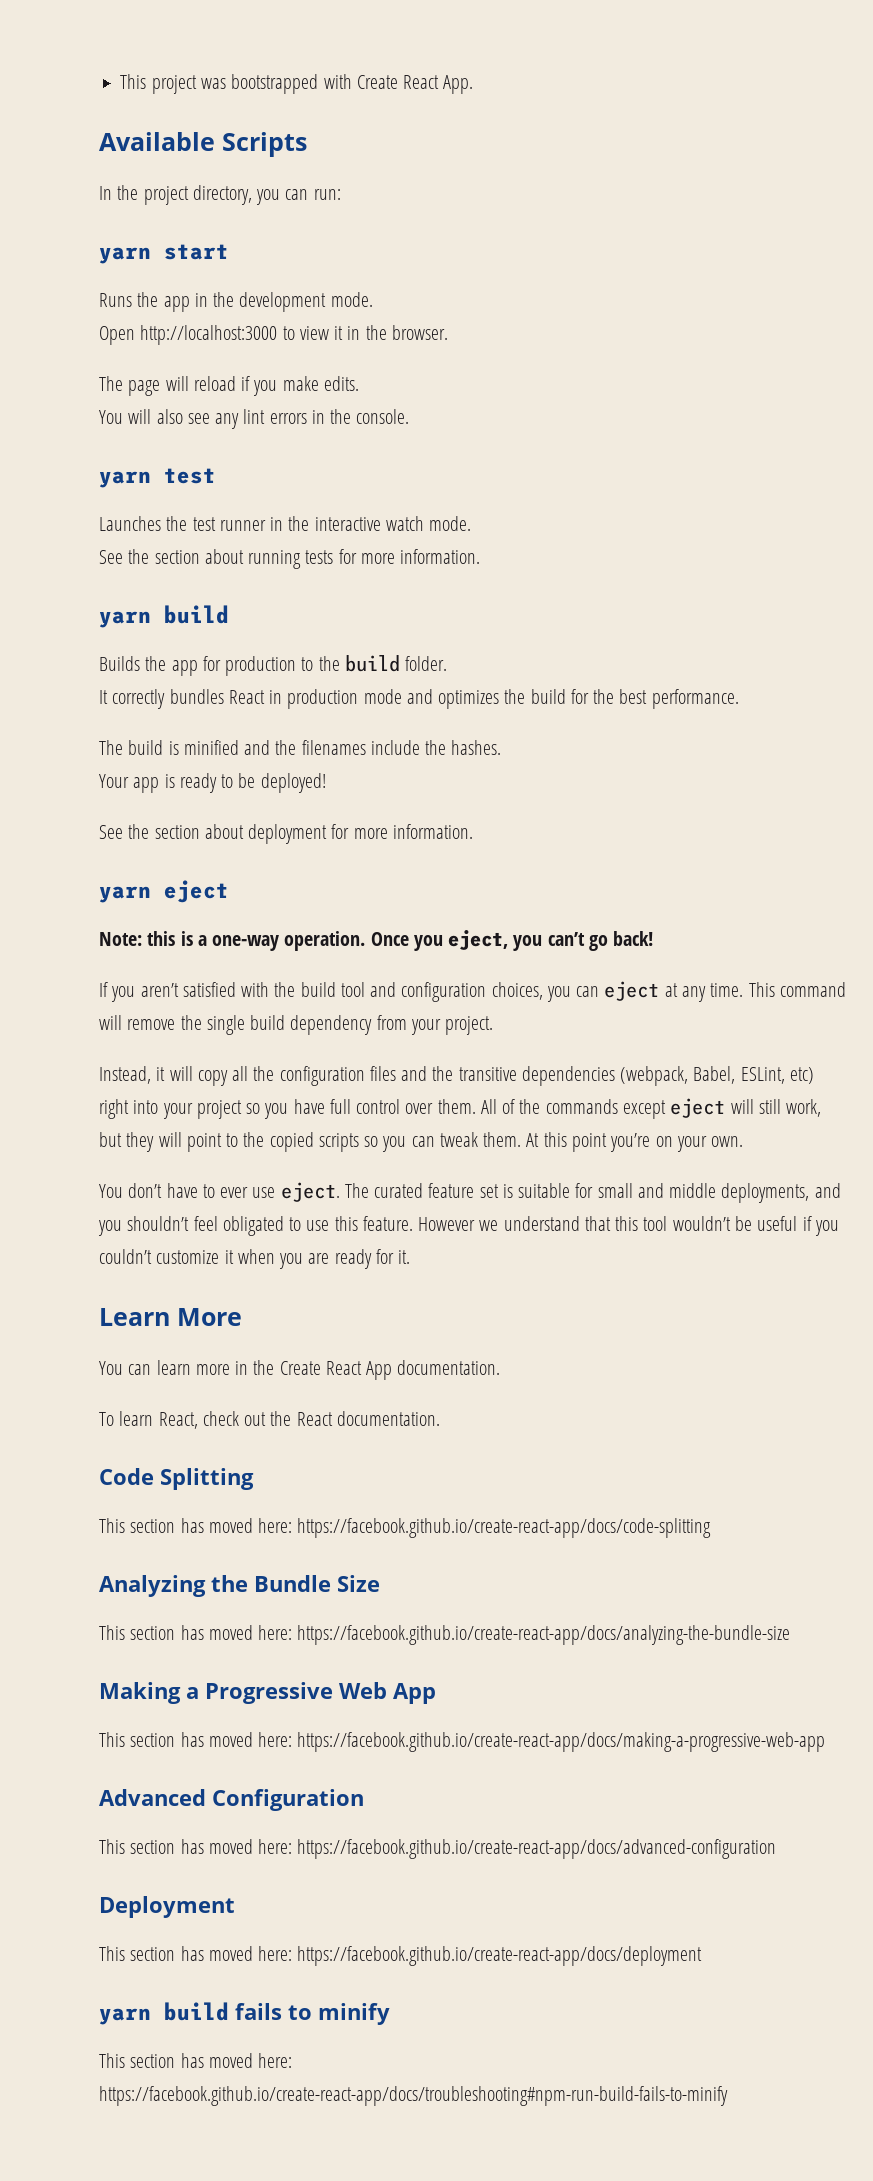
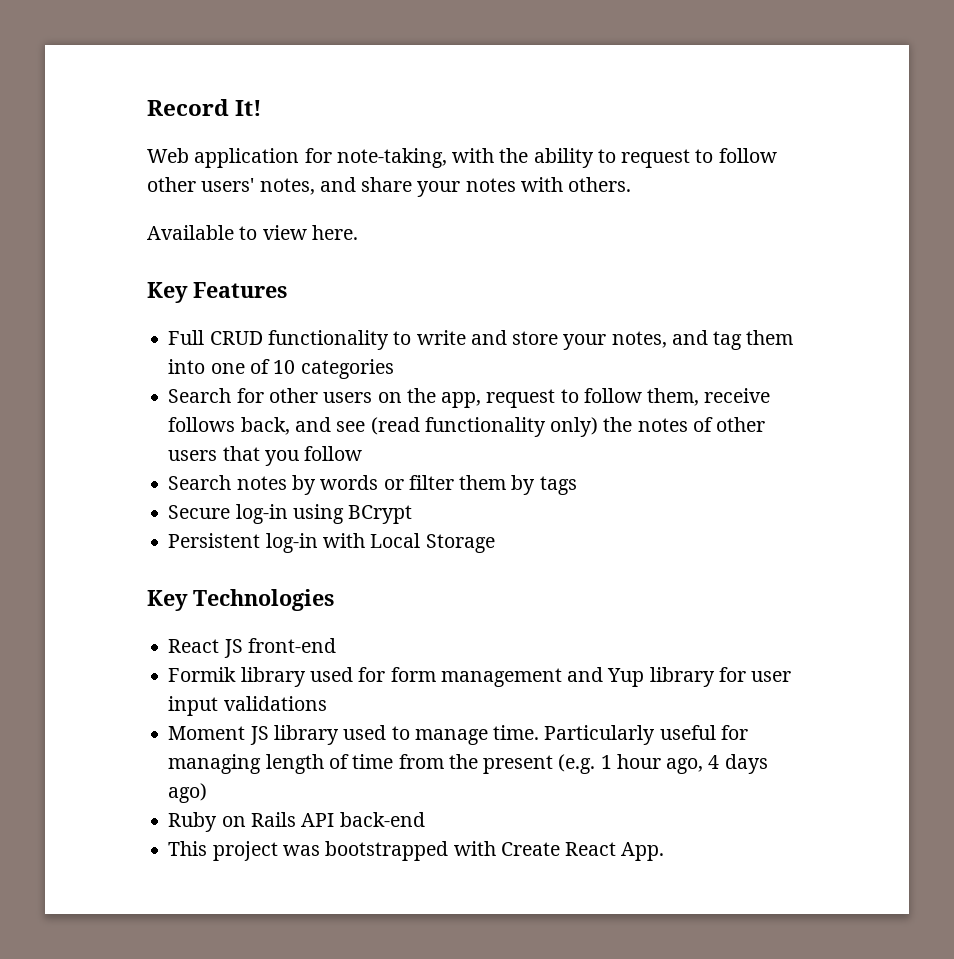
(120, 81) none -> [147,99,263,116] [147,148,777,168] [147,177,632,197] [147,225,358,240] [147,282,287,303] [168,330,794,350] [168,359,394,379] [168,388,771,408] [168,417,766,437] [168,446,363,466] [168,475,577,495] [168,504,413,524] [168,533,495,553] [147,589,334,611] [168,638,336,658] [168,667,792,687] [168,696,327,716] [168,725,748,745] [168,754,768,774] [168,783,208,803] [168,812,425,832] Record It! // Web application for note-taking, with the ability to request to follow other users' notes, and share your notes with others. // Available to view here. // Key Features // Full CRUD functionality to write and store your notes, and tag them into one of 10 categories // Search for other users on the app, request to follow them, receive follows back, and see (read functionality only) the notes of other users that you follow // Search notes by words or filter them by tags // Secure log-in using BCrypt // Persistent log-in with Local Storage // Key Technologies // React JS front-end // Formik library used for form management and Yup library for user input validations // Moment JS library used to manage time. Particularly useful for managing length of time from the present (e.g. 1 hour ago, 4 days ago) // Ruby on Rails API back-end //
[99,132,307,157] [99,185,341,205] [99,244,229,264] [99,292,373,312] [99,325,448,345] [99,376,359,396] [99,409,410,429] [99,468,216,488] [99,516,472,531] [99,549,481,569] [99,605,229,628] [99,655,448,676] [99,689,739,709] [99,740,502,755] [99,773,326,793] [99,824,473,844] [99,880,229,903] [99,930,654,951] [99,981,846,1002] [99,1015,494,1035] [99,1066,814,1086] [99,1098,822,1119] [99,1132,744,1152] [99,1182,841,1203] [98,1216,839,1236] [99,1249,411,1269] [99,1308,242,1326] [99,1360,501,1380] [99,1411,440,1429] [99,1468,254,1490] [99,1518,712,1538] [99,1575,380,1597] [99,1625,791,1645] [99,1682,436,1704] [99,1732,826,1752] [99,1789,364,1811] [99,1839,777,1859] [99,1896,235,1918] [99,1946,703,1966] [99,2002,390,2025] [99,2053,293,2068] [99,2086,728,2106] // Available Scripts // In the project directory, you can run: // yarn start // Runs the app in the development mode. // Open http://localhost:3000 to view it in the browser. // The page will reload if you make edits. // You will also see any lint errors in the console. // yarn test // Launches the test runner in the interactive watch mode. // See the section about running tests for more information. // yarn build // Builds the app for production to the build folder. // It correctly bundles React in production mode and optimizes the build for the best performance. // The build is minified and the filenames include the hashes. // Your app is ready to be deployed! // See the section about deployment for more information. // yarn eject // Note: this is a one-way operation. Once you eject, you can’t go back! // If you aren’t satisfied with the build tool and configuration choices, you can eject at any time. This command will remove the single build dependency from your project. // Instead, it will copy all the configuration files and the transitive dependencies (webpack, Babel, ESLint, etc) right into your project so you have full control over them. All of the commands except eject will still work, but they will point to the copied scripts so you can tweak them. At this point you’re on your own. // You don’t have to ever use eject. The curated feature set is suitable for small and middle deployments, and you shouldn’t feel obligated to use this feature. However we understand that this tool wouldn’t be useful if you couldn’t customize it when you are ready for it. // Learn More // You can learn more in the Create React App documentation. // To learn React, check out the React documentation. // Code Splitting // This section has moved here: https://facebook.github.io/create-react-app/docs/code-splitting // Analyzing the Bundle Size // This section has moved here: https://facebook.github.io/create-react-app/docs/analyzing-the-bundle-size // Making a Progressive Web App // This section has moved here: https://facebook.github.io/create-react-app/docs/making-a-progressive-web-app // Advanced Configuration // This section has moved here: https://facebook.github.io/create-react-app/docs/advanced-configuration // Deployment // This section has moved here: https://facebook.github.io/create-react-app/docs/deployment // yarn build fails to minify // This section has moved here: https://facebook.github.io/create-react-app/docs/troubleshooting#npm-run-build-fails-to-minify -> (665, 851) none

